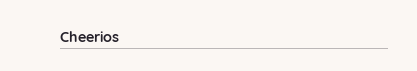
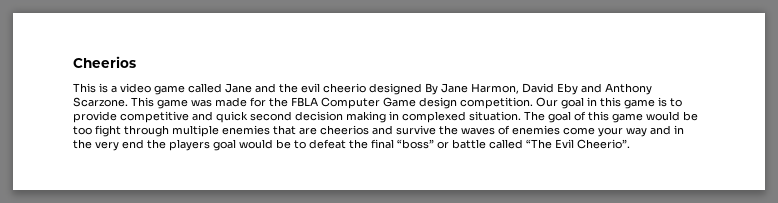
(119, 36) none -> [73,83,652,95] [73,97,682,109] [73,111,698,123] [73,125,684,137] [73,139,630,151] // This is a video game called Jane and the evil cheerio designed By Jane Harmon, David Eby and Anthony Scarzone. This game was made for the FBLA Computer Game design competition. Our goal in this game is to provide competitive and quick second decision making in complexed situation. The goal of this game would be too fight through multiple enemies that are cheerios and survive the waves of enemies come your way and in the very end the players goal would be to defeat the final “boss” or battle called “The Evil Cheerio”.

